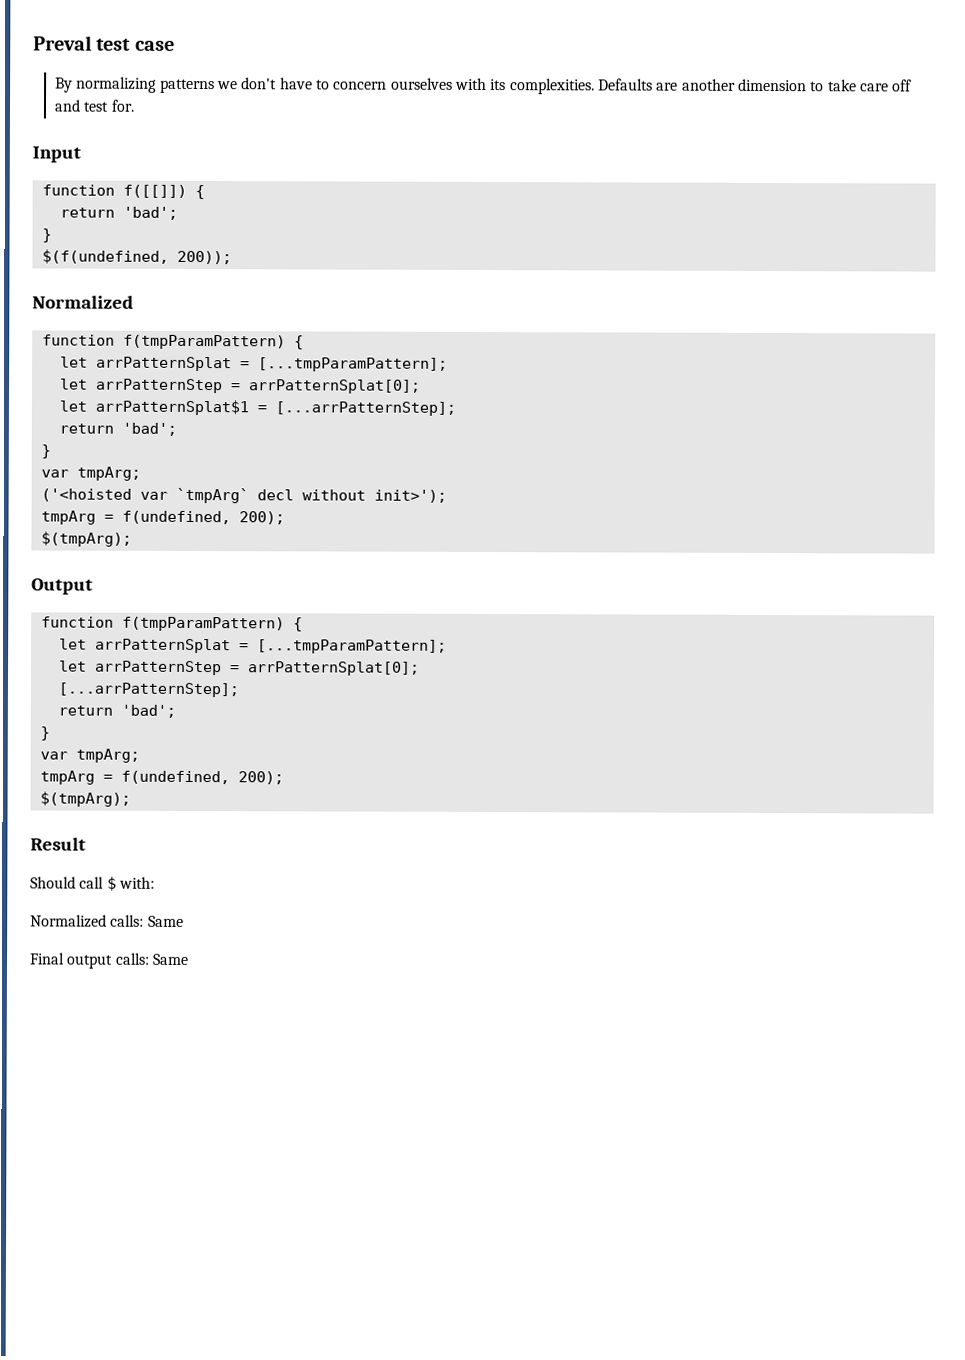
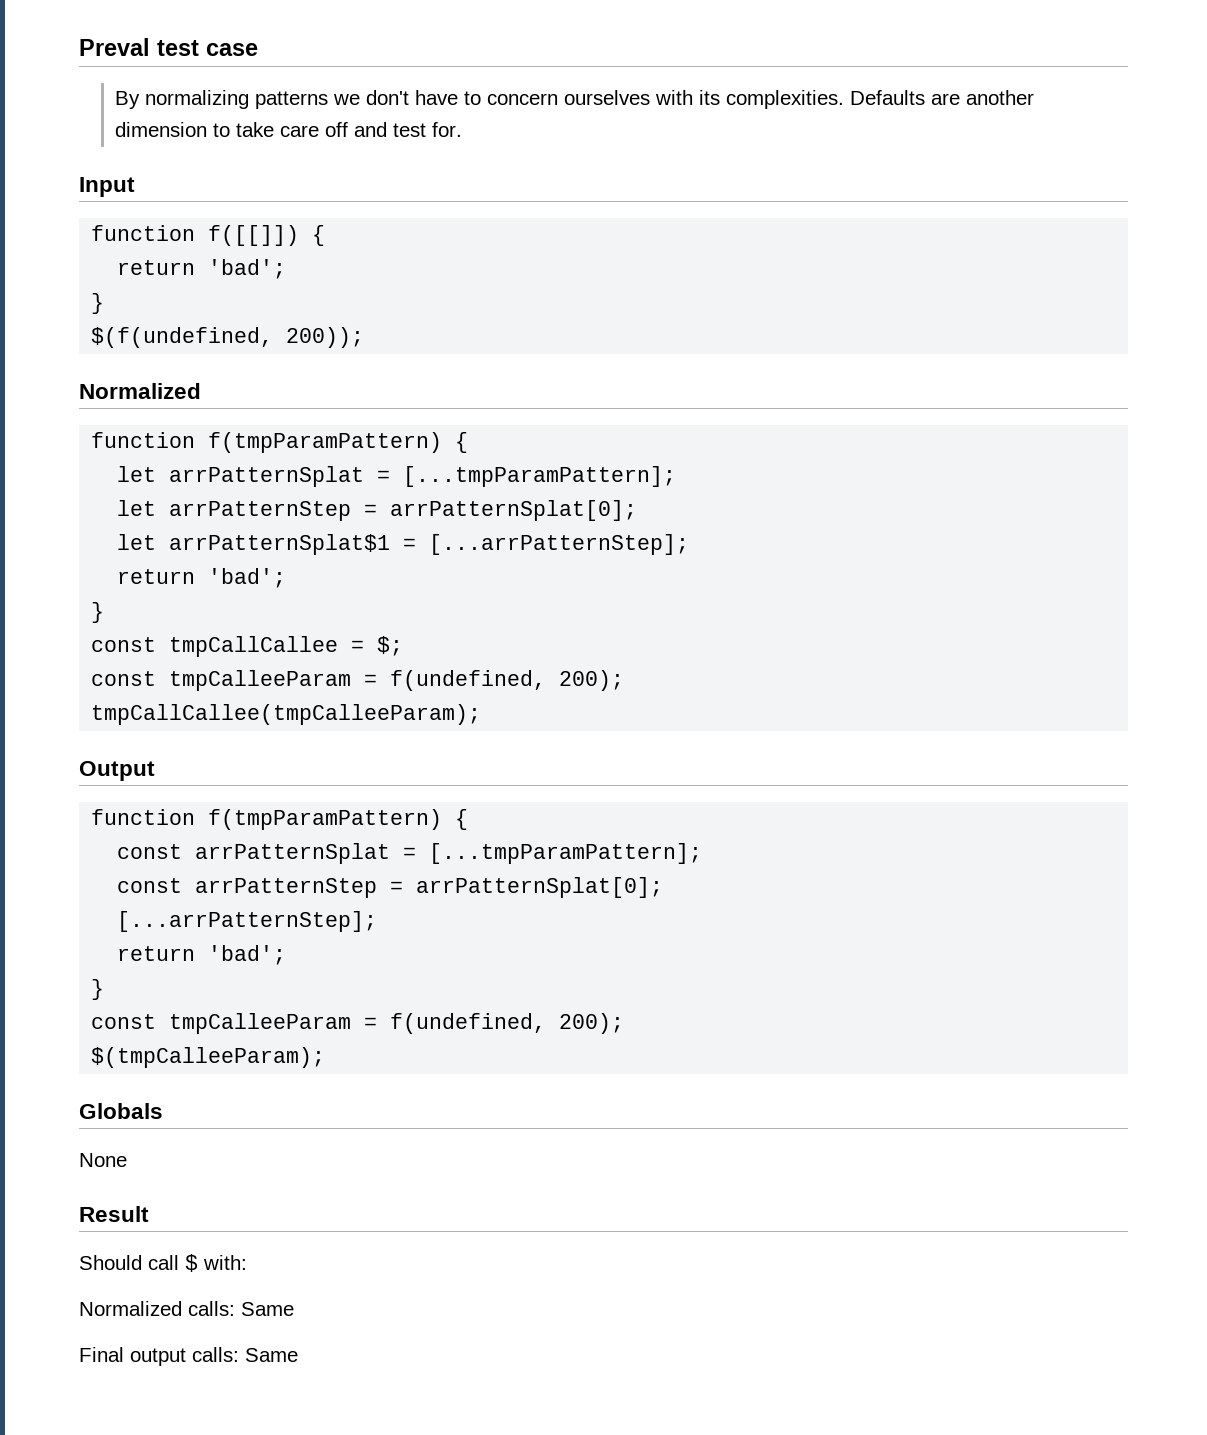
[40,466,141,481] [40,487,447,504] [40,510,285,525] [40,531,132,547] var tmpArg; // ('<hoisted var `tmpArg` decl without init>'); // tmpArg = f(undefined, 200); // $(tmpArg); -> [91,636,404,657] [91,670,625,691] [91,704,482,725] const tmpCallCallee = $; // const tmpCalleeParam = f(undefined, 200); // tmpCallCallee(tmpCalleeParam);
[58,638,447,654] [58,660,87,672] let arrPatternSplat = [...tmpParamPattern]; // let -> [117,843,703,864] [117,878,183,893] const arrPatternSplat = [...tmpParamPattern]; // const
[39,748,140,763] [39,770,284,785] [39,791,131,807] var tmpArg; // tmpArg = f(undefined, 200); // $(tmpArg); -> [91,1013,625,1034] [91,1047,326,1068] [79,1103,163,1119] [79,1153,127,1167] const tmpCalleeParam = f(undefined, 200); // $(tmpCalleeParam); // Globals // None

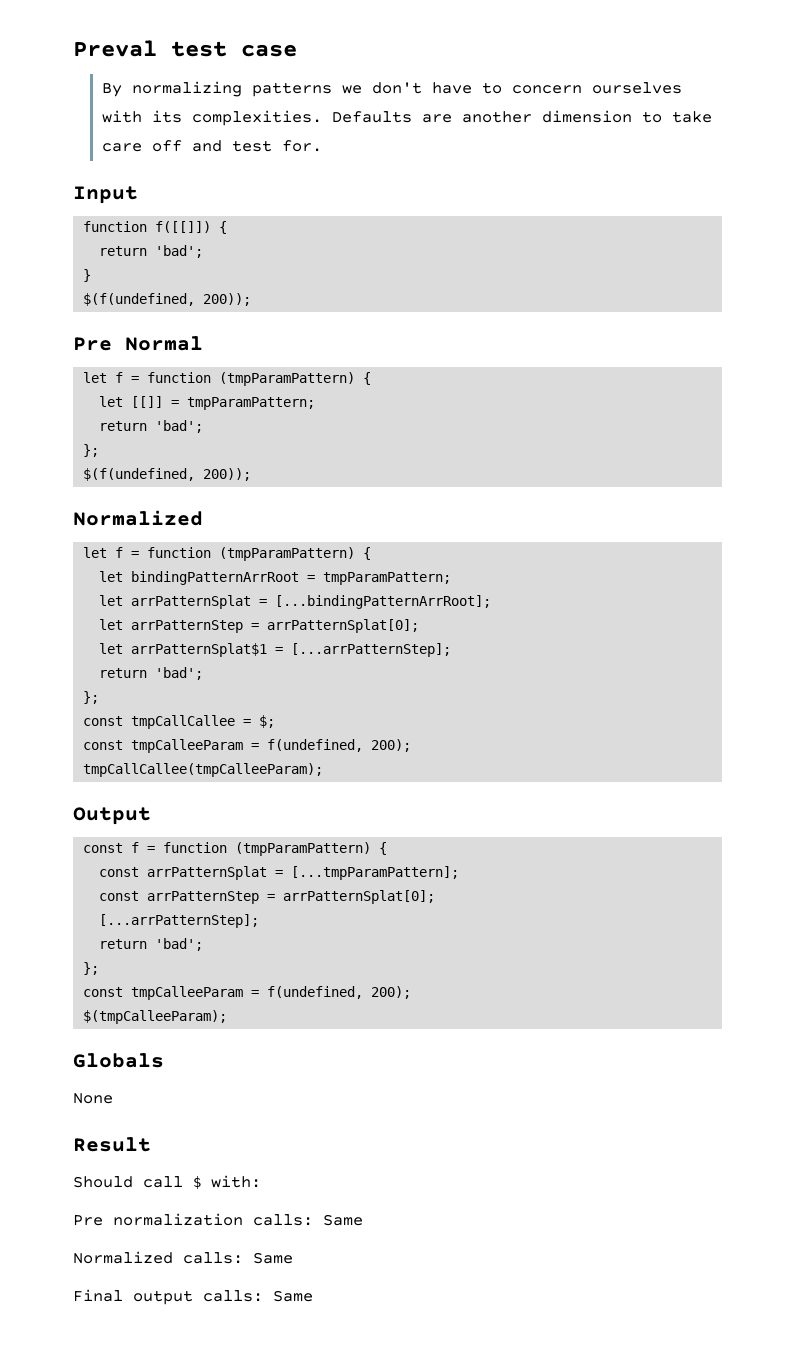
[79,383,201,399] [91,432,469,453] Normalized // function f(tmpParamPattern) { -> [73,336,203,351] [83,372,372,386] [99,396,316,410] [99,420,204,433] [83,444,100,457] [83,468,252,481] [73,510,203,526] [83,547,372,561] [99,571,452,585] Pre Normal // let f = function (tmpParamPattern) { // let [[]] = tmpParamPattern; // return 'bad'; // }; // $(f(undefined, 200)); // Normalized // let f = function (tmpParamPattern) { // let bindingPatternArrRoot = tmpParamPattern;
[403,466,677,487] [...tmpParamPattern]; -> [275,595,492,609] [...bindingPatternArrRoot];
[91,602,105,623] } -> [83,691,100,704] };
[91,809,443,830] function f(tmpParamPattern) -> [83,842,372,856] const f = function (tmpParamPattern)
[91,979,105,1000] } -> [83,962,100,975] };
(247, 1262) none -> [73,1213,363,1226] // Pre normalization calls: Same

